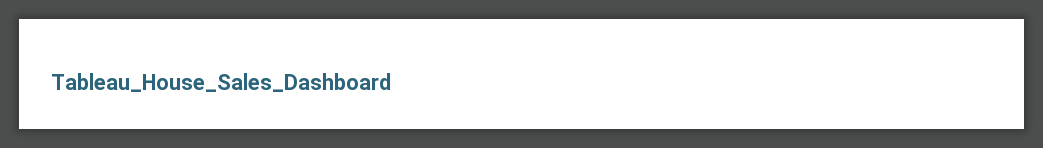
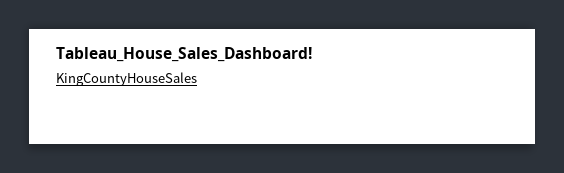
[51,73,391,92] Tableau_House_Sales_Dashboard -> [56,47,312,62] [56,72,197,86] Tableau_House_Sales_Dashboard! // KingCountyHouseSales

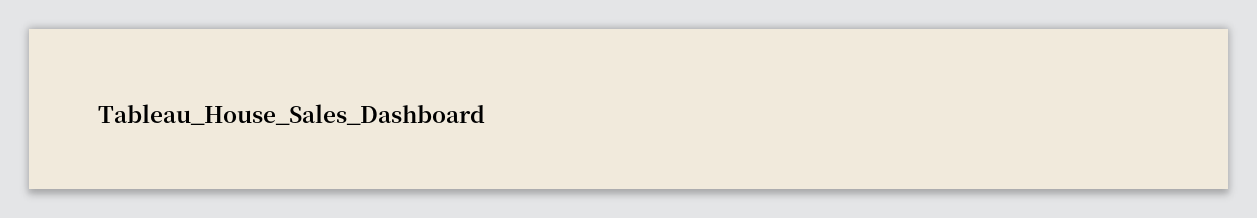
[56,47,312,62] [56,72,197,86] Tableau_House_Sales_Dashboard! // KingCountyHouseSales -> [98,104,485,125] Tableau_House_Sales_Dashboard

